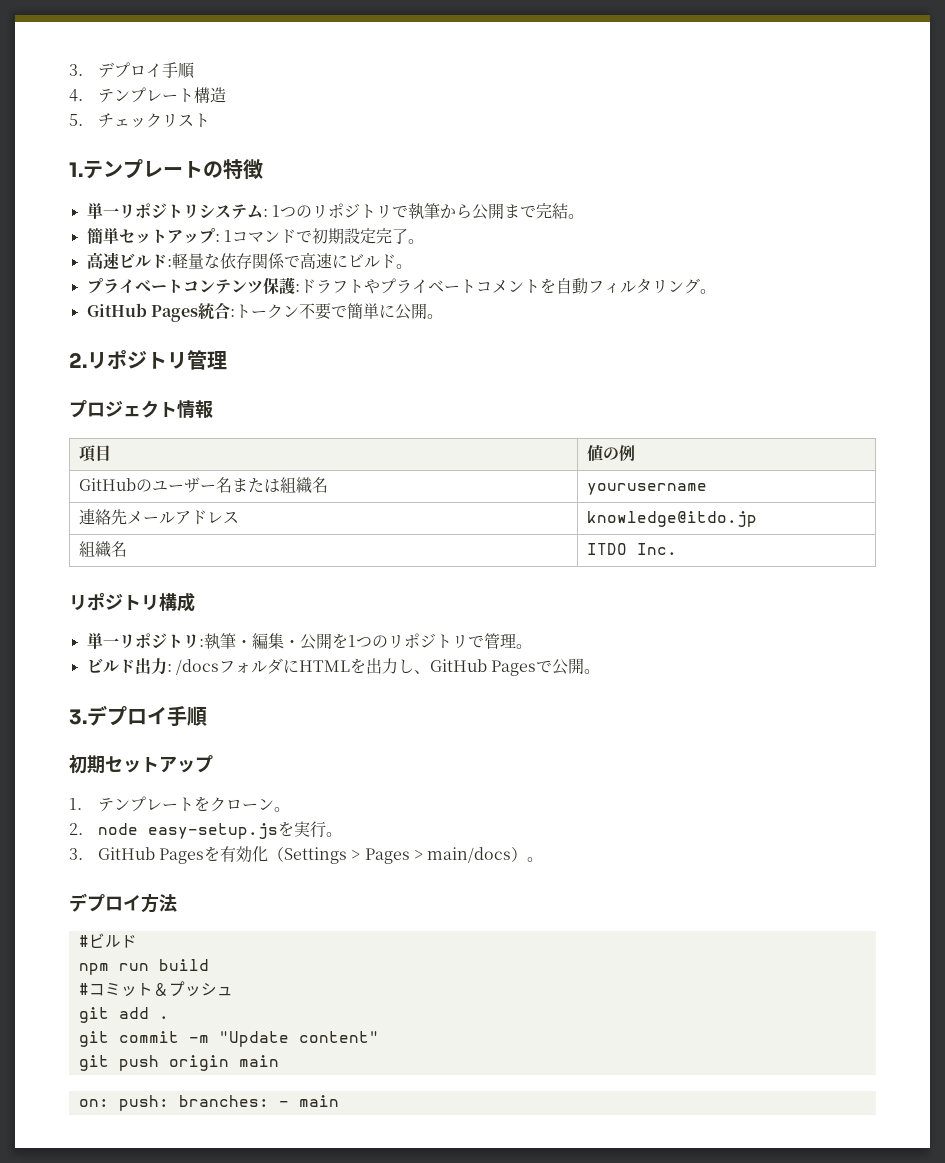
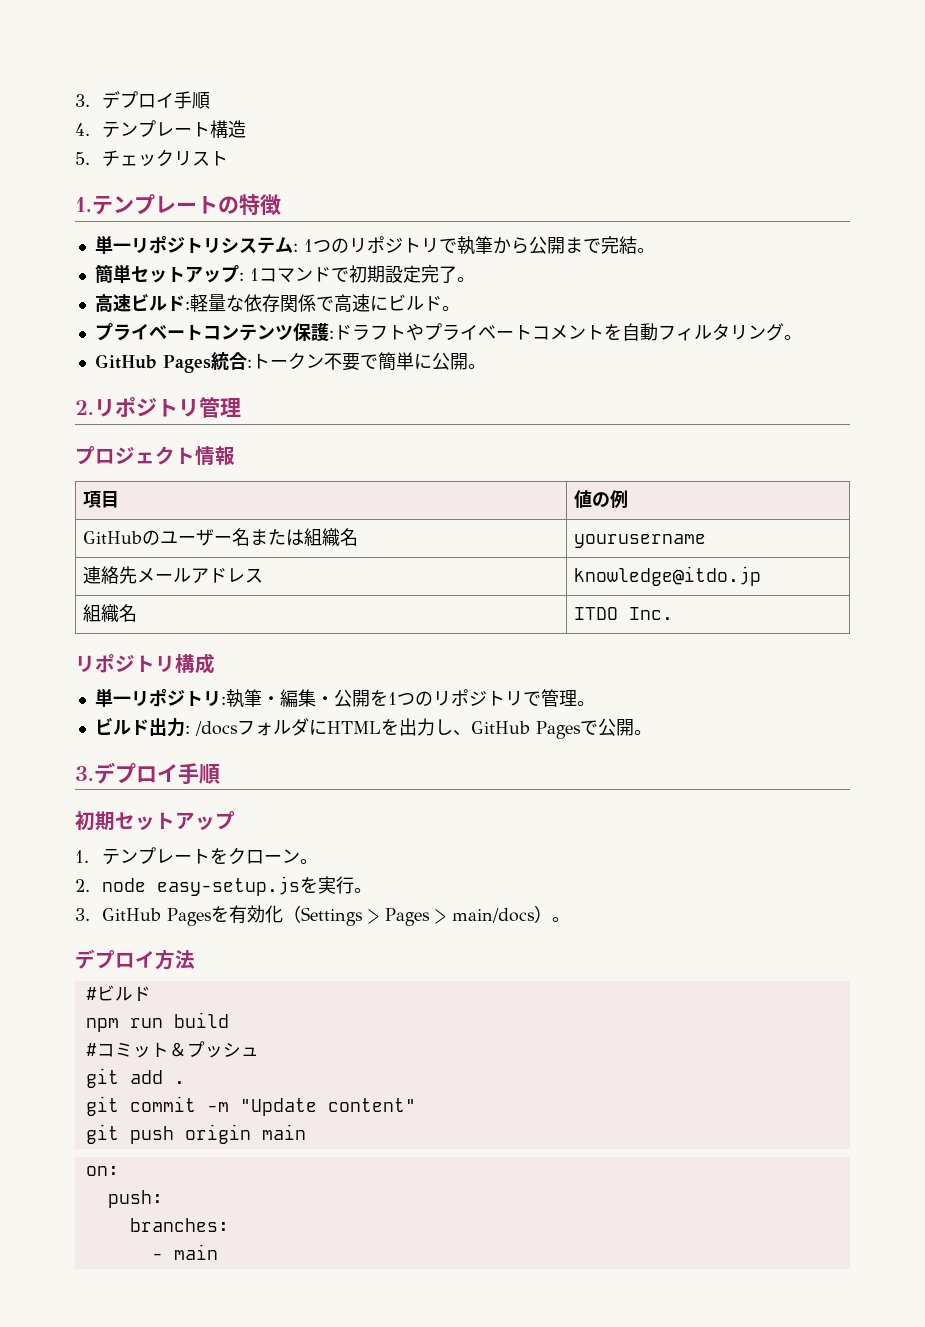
(109, 1103) none -> (119, 1171) //
(169, 1103) none -> (163, 1199) //
(269, 1101) none -> (229, 1225) //

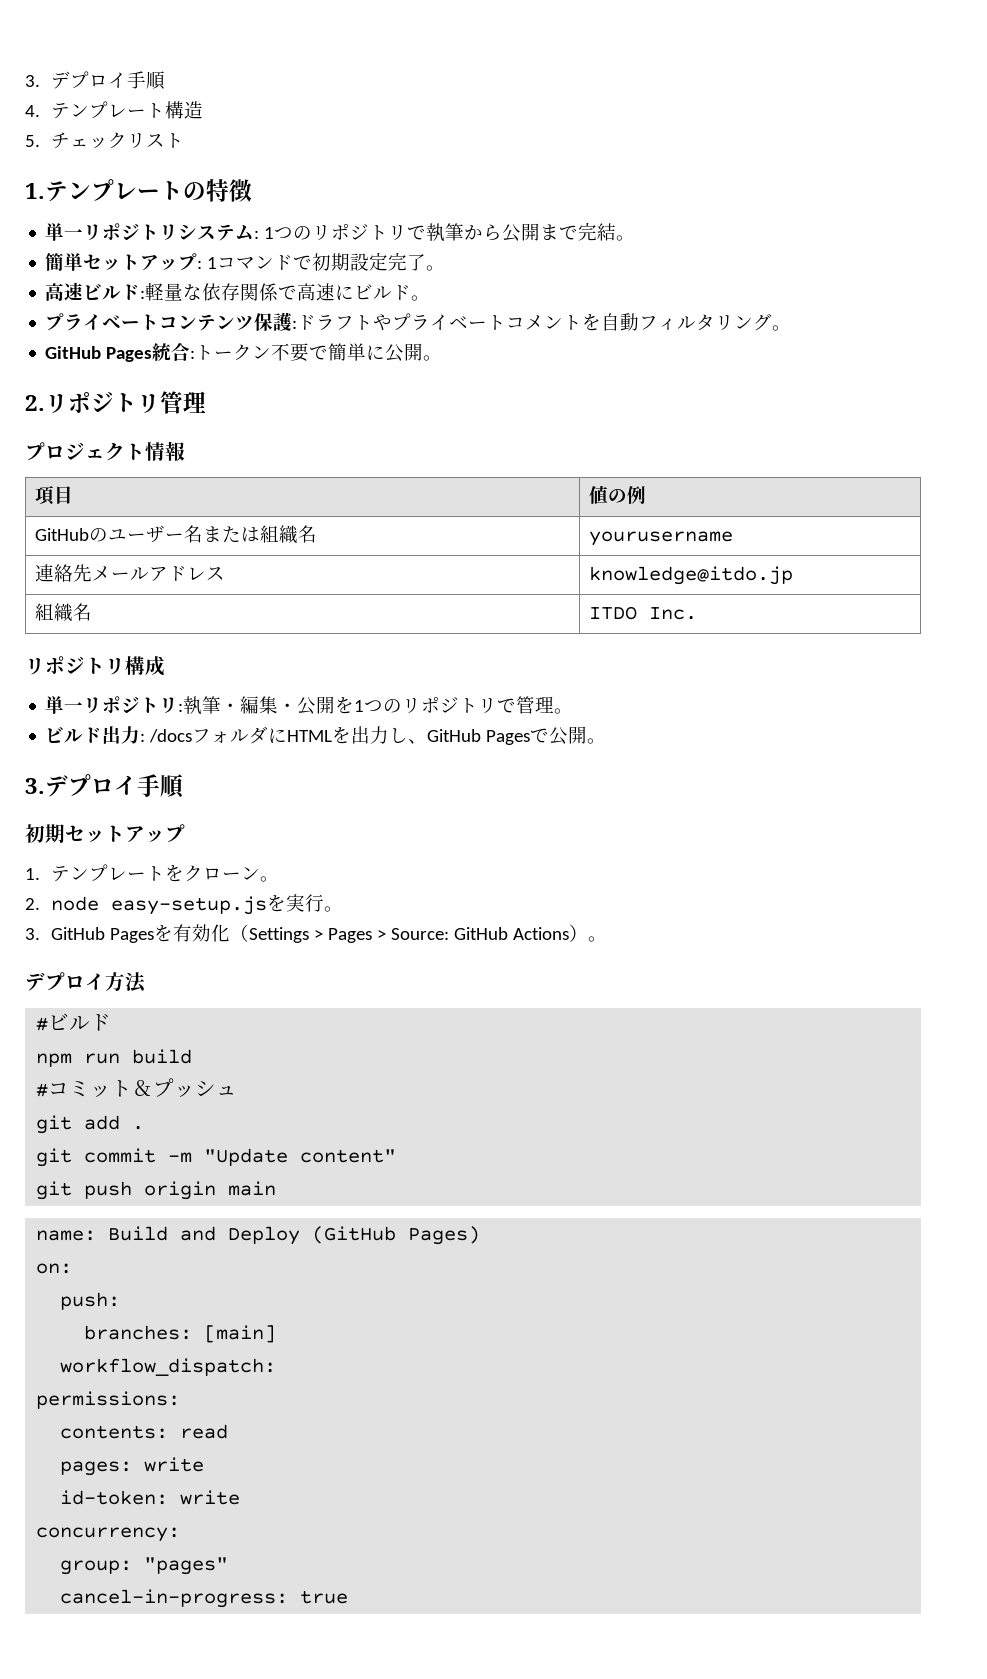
[452,908,536,923] main/docs -> [391,927,570,940] Source: GitHub Actions
[85,1166,119,1176] [107,1190,163,1208] [129,1218,229,1232] [151,1244,218,1260] on: // push: // branches: // - main -> [36,1226,481,1245] [36,1263,73,1274] [60,1292,121,1310] [84,1325,277,1343] [60,1358,277,1376] [36,1391,181,1409] [60,1424,229,1439] [60,1457,205,1476] [60,1490,241,1505] [36,1527,181,1542] [60,1557,229,1575] [60,1589,349,1608] name: Build and Deploy (GitHub Pages) // on: // push: // branches: [main] // workflow_dispatch: // permissions: // contents: read // pages: write // id-token: write // concurrency: // group: "pages" // cancel-in-progress: true

